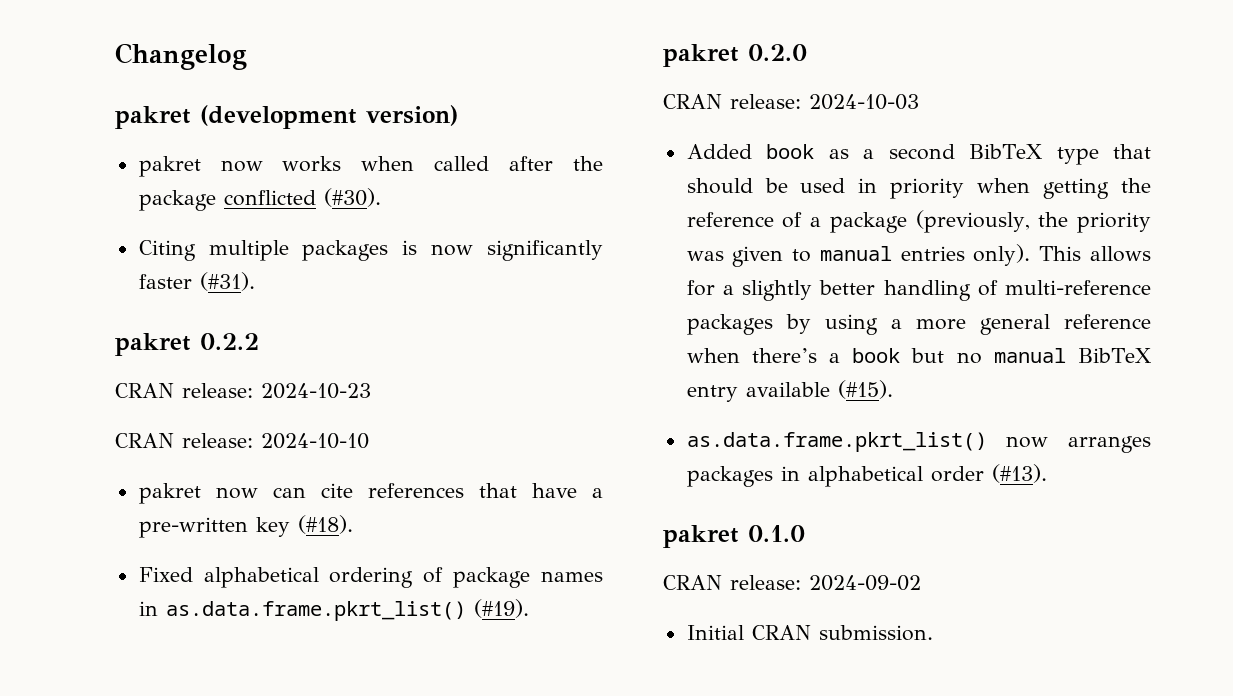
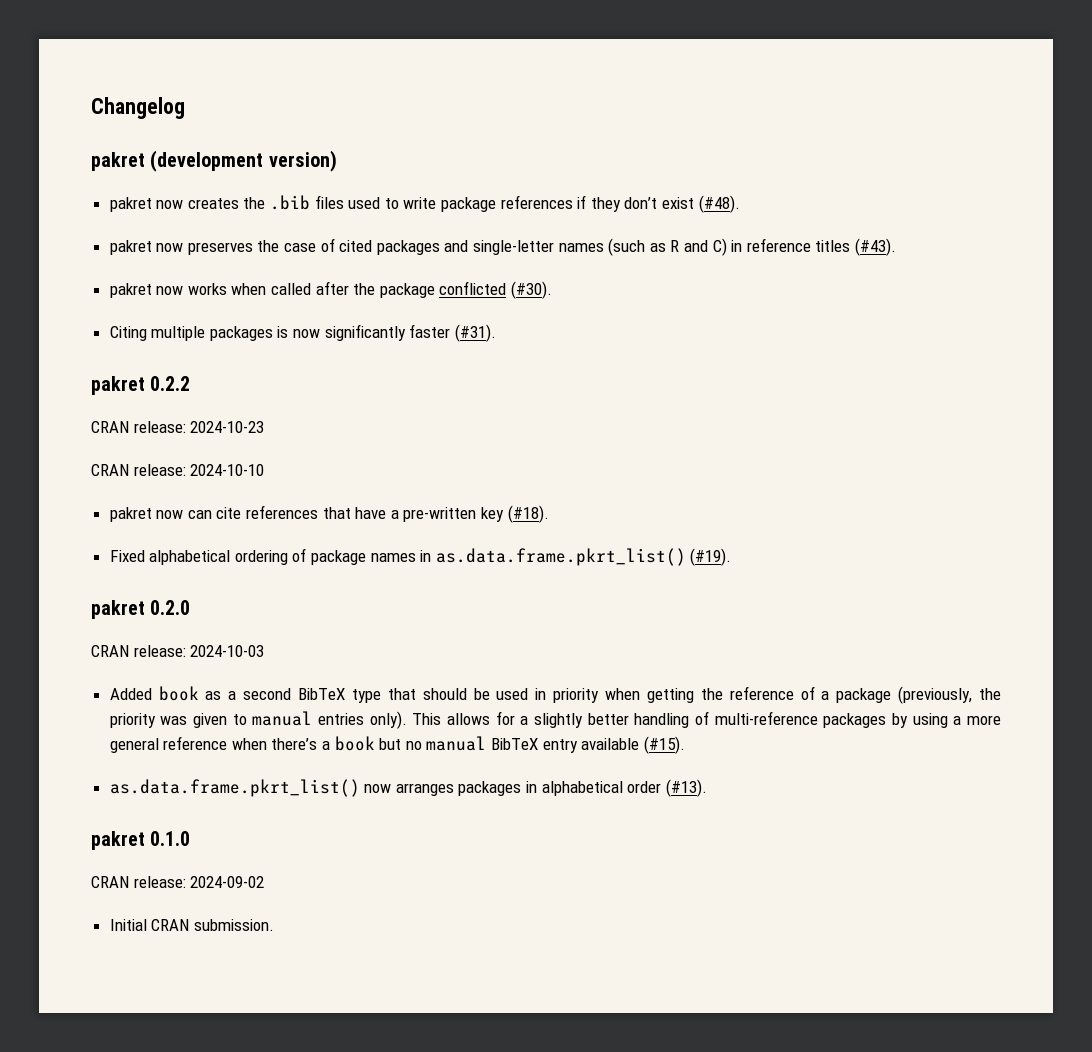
(458, 115) none -> [109,195,740,213] [109,238,896,256] // pakret now creates the .bib files used to write package references if they don’t exist (#48). // pakret now preserves the case of cited packages and single-letter names (such as R and C) in reference titles (#43).

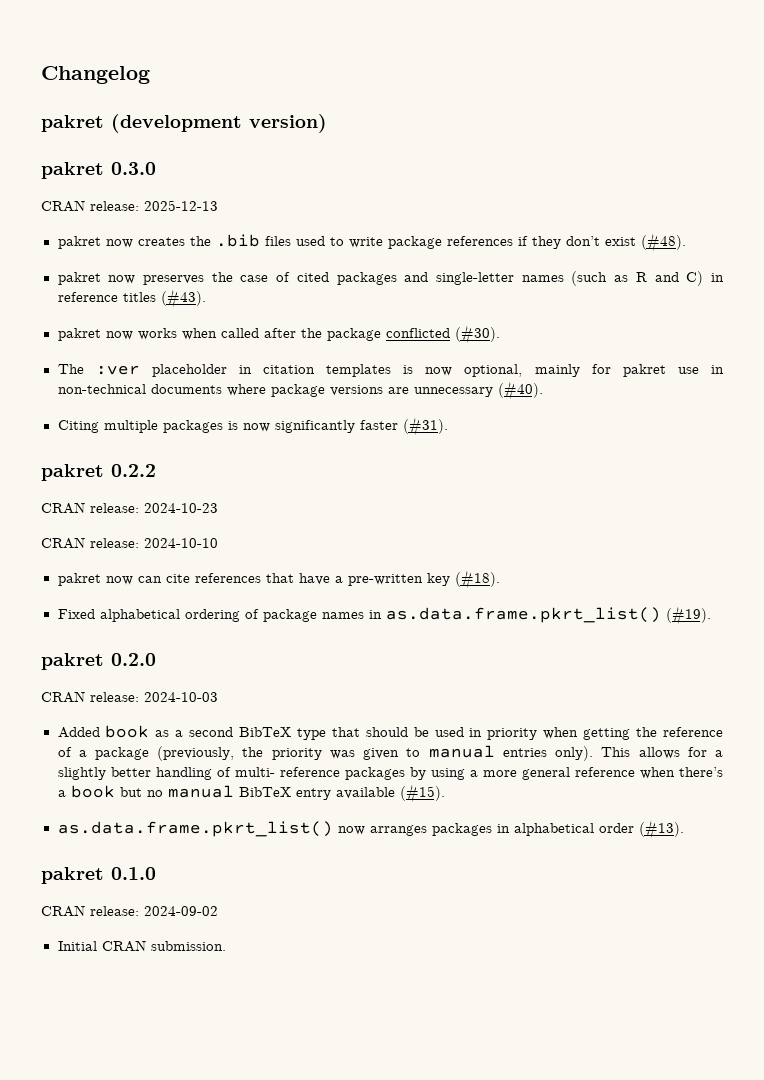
(337, 161) none -> [41,162,156,179] [41,200,218,212] // pakret 0.3.0 // CRAN release: 2025-12-13
(553, 290) none -> [57,364,725,377] [57,381,543,400] // The :ver placeholder in citation templates is now optional, mainly for pakret use in non-technical documents where package versions are unnecessary (#40).
[714,711,818,725] multi-reference -> [234,767,340,777] multi- reference

